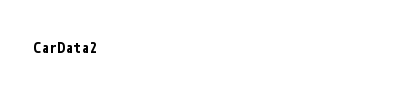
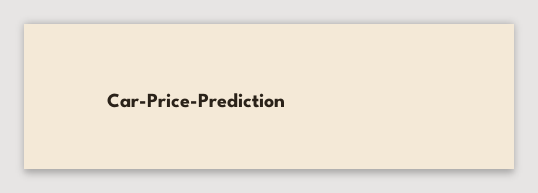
[33,42,97,53] CarData2 -> [107,93,285,108] Car-Price-Prediction

